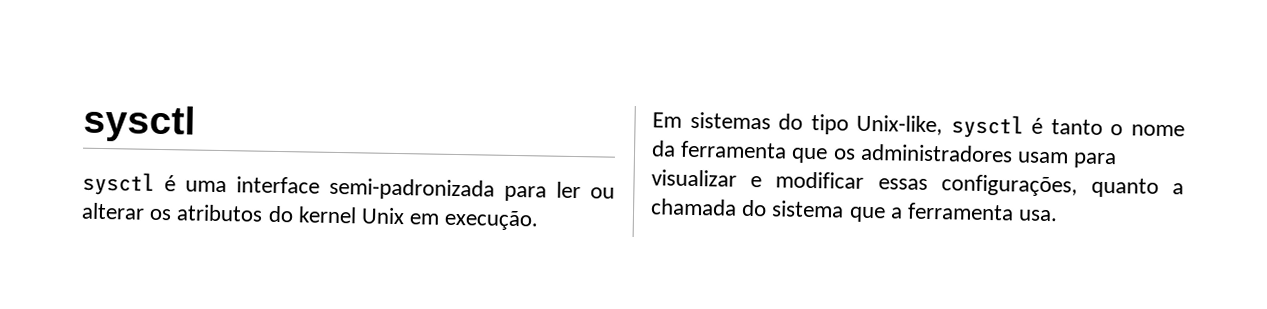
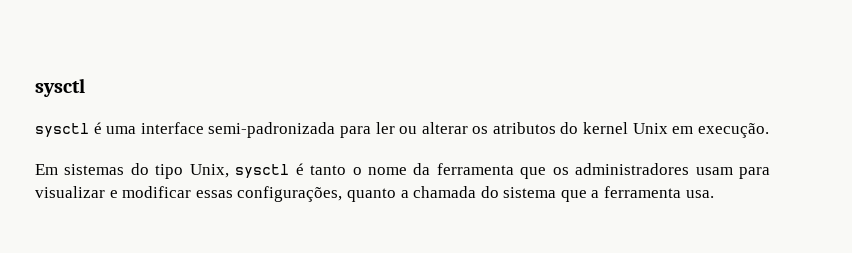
[856,114,944,136] Unix-like, -> [189,164,229,178] Unix,

